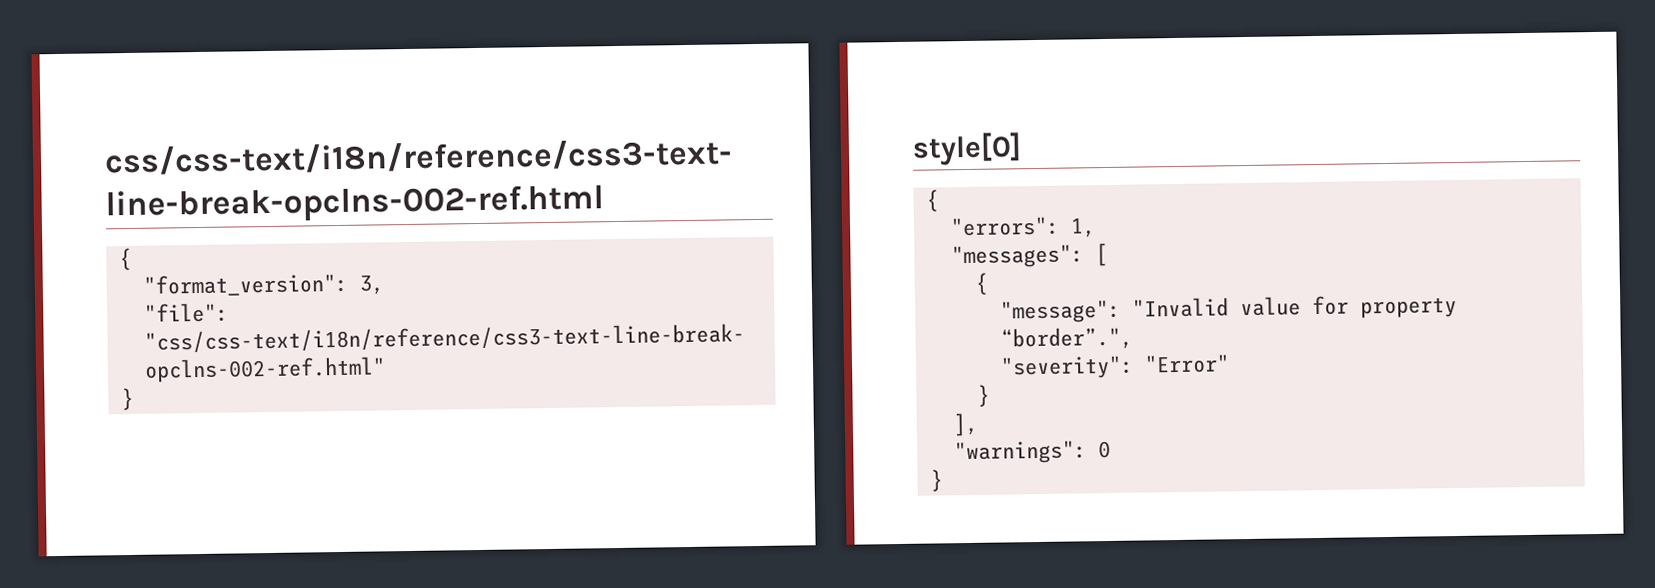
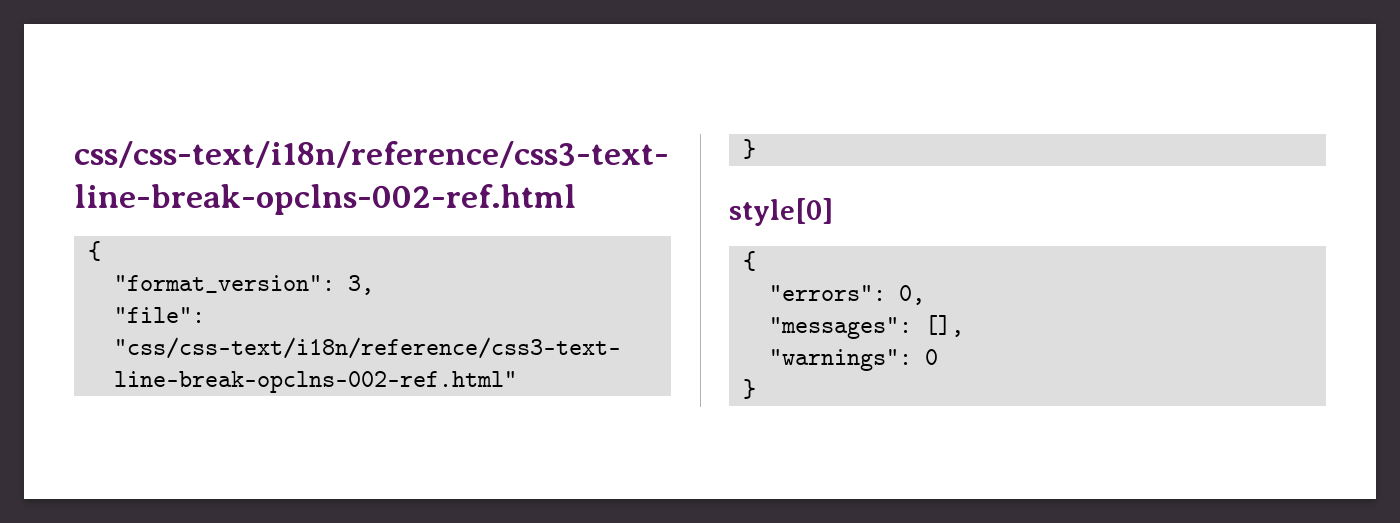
[1069,217,1096,238] 1, -> [898,285,925,305] 0,
[1094,242,1108,267] [974,272,989,295] [999,295,1457,324] [999,326,1133,351] [999,354,1230,380] [976,384,990,407] [952,412,979,437] [ // { // "message": "Invalid value for property “border”.", // "severity": "Error" // } // ], -> [924,315,964,337] [],

